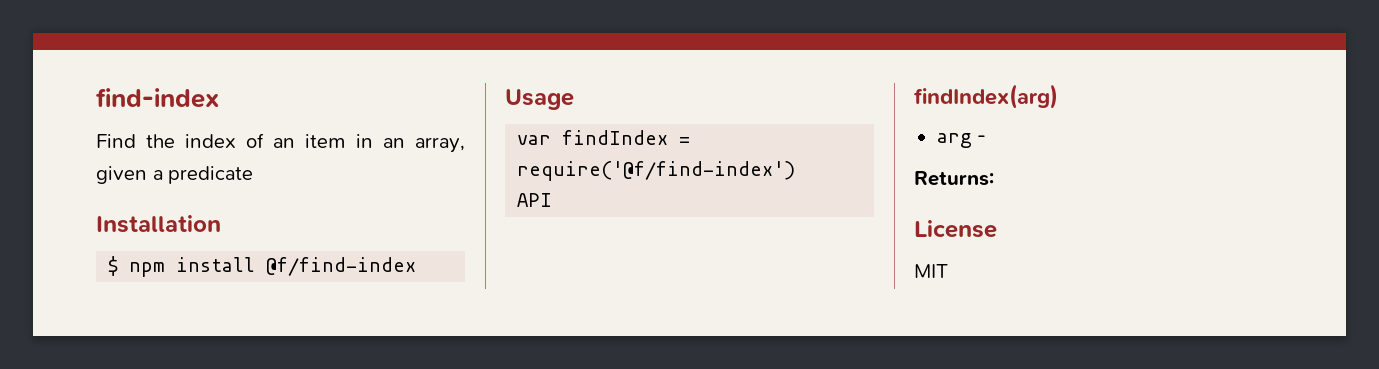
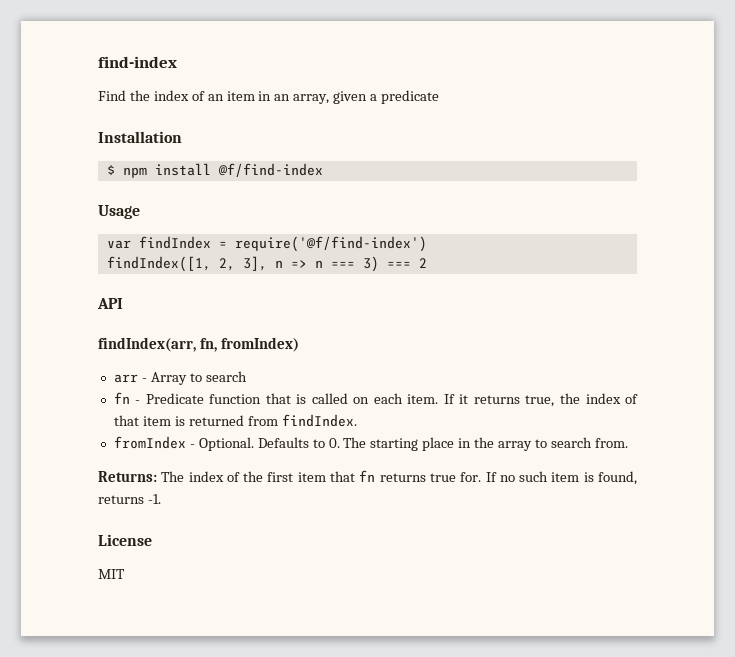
[517,193,553,207] [914,84,1058,109] [936,133,987,148] [914,171,994,186] API // findIndex(arg) // arg - // Returns: -> [106,256,427,272] [97,298,123,309] [98,337,300,352] [113,371,247,385] [113,392,639,407] [113,414,357,427] [113,436,628,451] [98,470,638,485] [98,494,161,504] findIndex([1, 2, 3], n => n === 3) === 2 // API // findIndex(arr, fn, fromIndex) // arr - Array to search // fn - Predicate function that is called on each item. If it returns true, the index of that item is returned from findIndex. // fromIndex - Optional. Defaults to 0. The starting place in the array to search from. // Returns: The index of the first item that fn returns true for. If no such item is found, returns -1.

